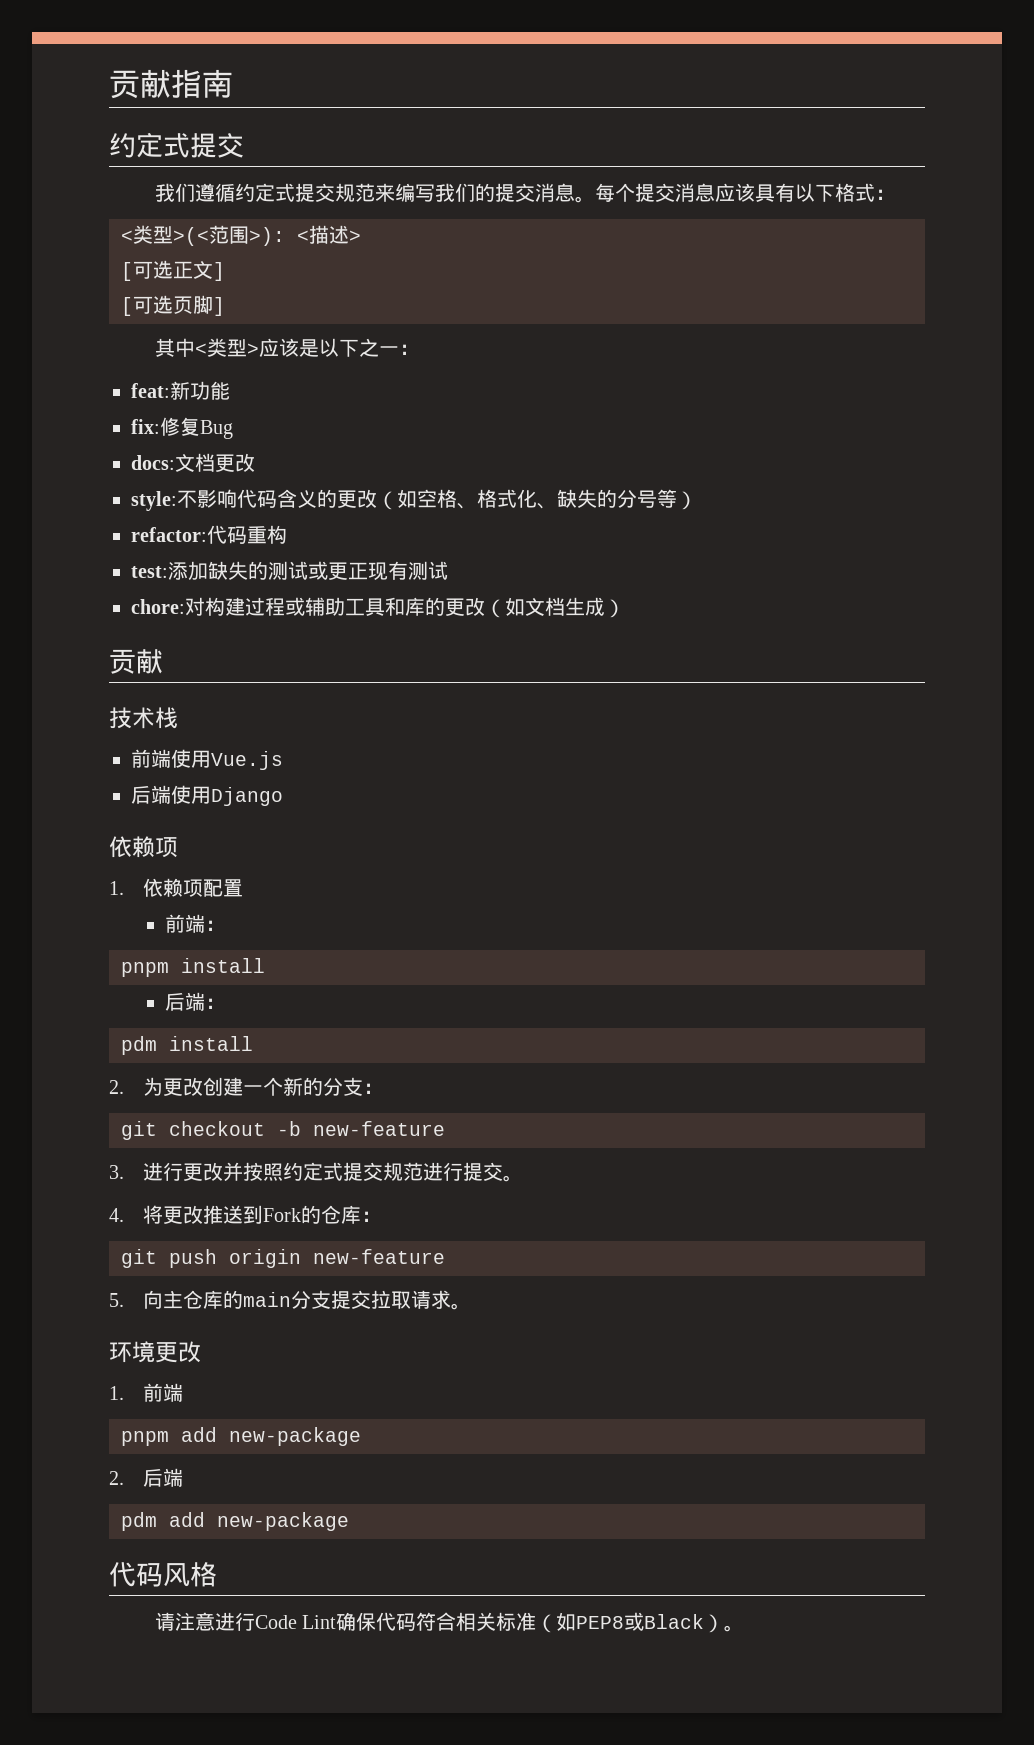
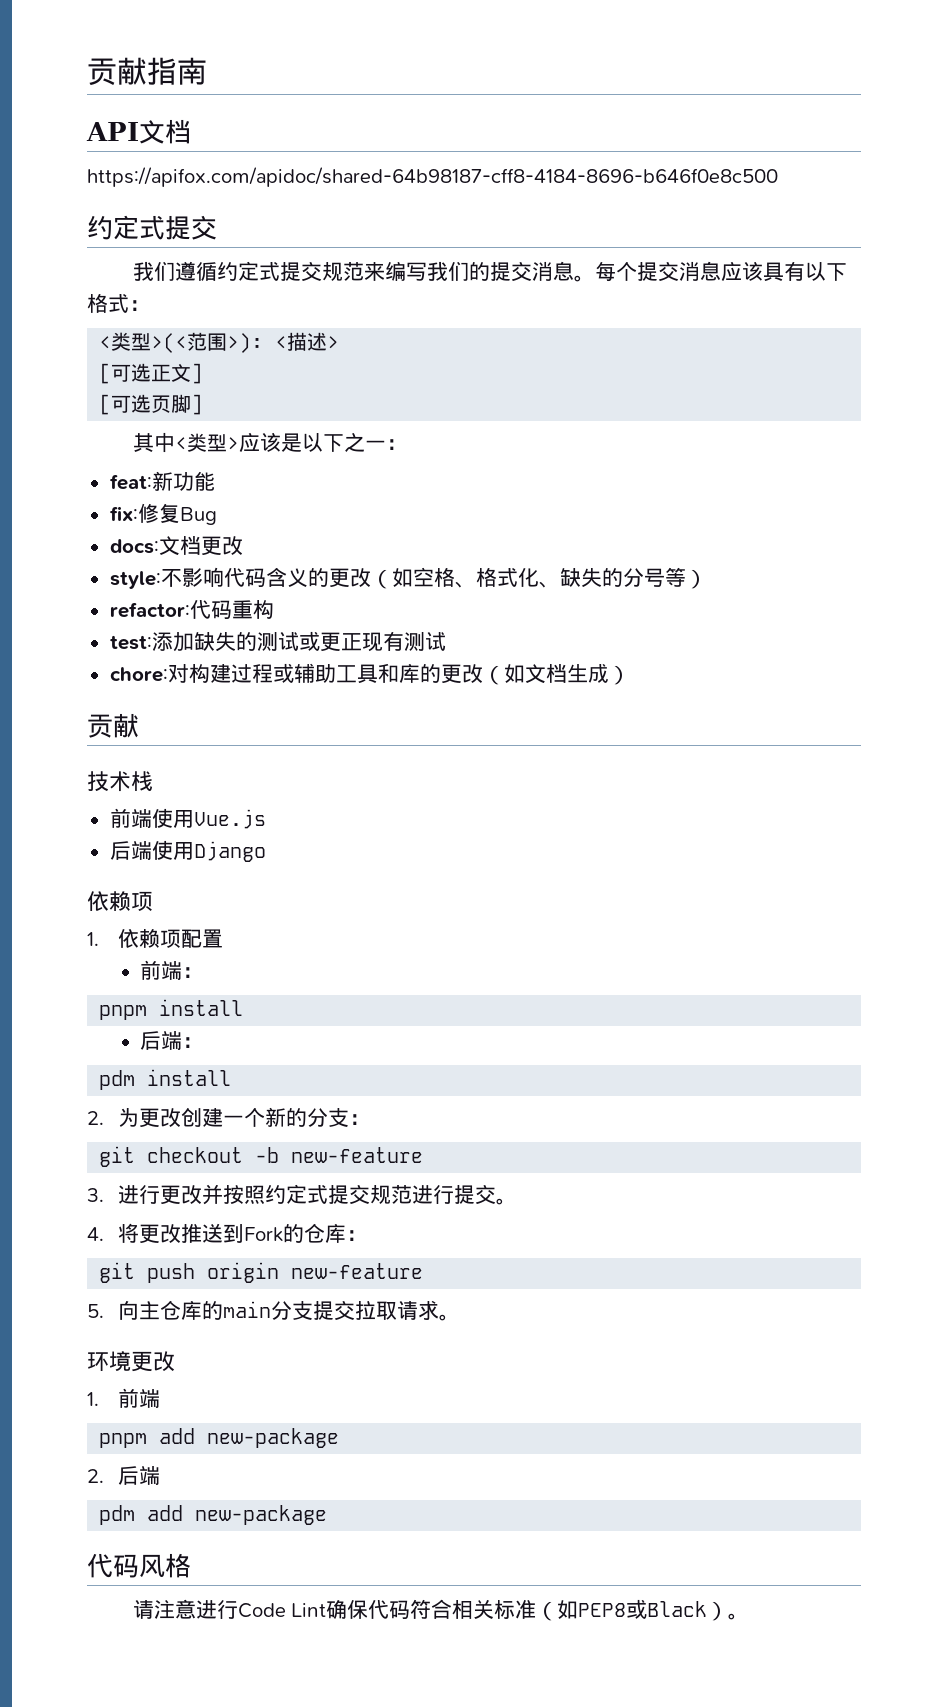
(233, 83) none -> [86,119,191,144] [87,167,778,187] // API文档 // https://apifox.com/apidoc/shared-64b98187-cff8-4184-8696-b646f0e8c500

